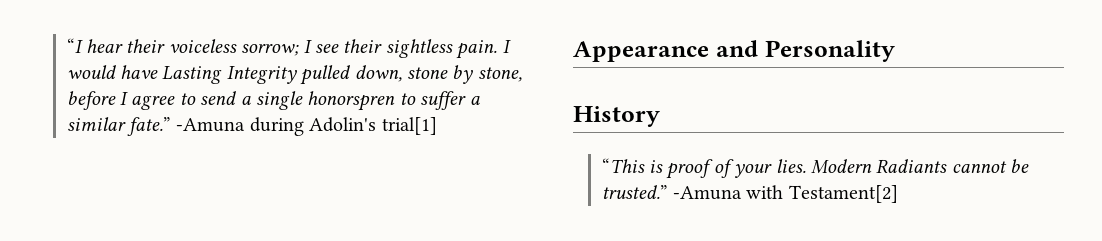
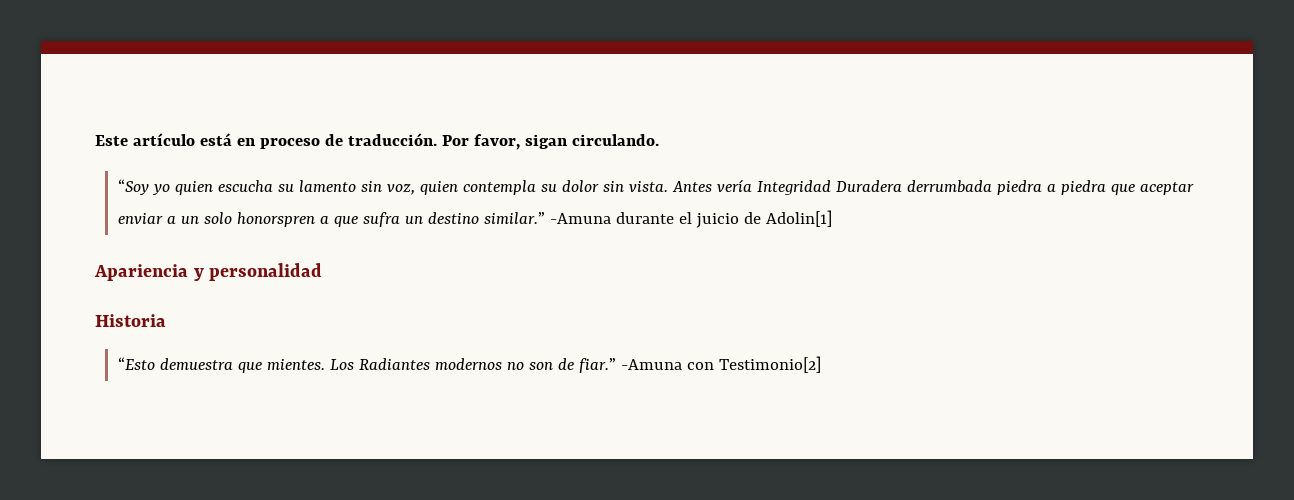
[66,38,511,59] [66,65,522,85] [66,91,480,111] [66,117,437,136] [573,40,895,62] [573,106,660,127] [601,158,1030,179] [601,185,898,203] “I hear their voiceless sorrow; I see their sightless pain. I would have Lasting Integrity pulled down, stone by stone, before I agree to send a single honorspren to suffer a similar fate.” -Amuna during Adolin's trial[1] // Appearance and Personality // History // “This is proof of your lies. Modern Radiants cannot be trusted.” -Amuna with Testament[2] -> [95,133,659,150] [118,179,1195,195] [118,210,833,228] [94,263,323,281] [95,314,166,327] [118,356,822,373] Este artículo está en proceso de traducción. Por favor, sigan circulando. // “Soy yo quien escucha su lamento sin voz, quien contempla su dolor sin vista. Antes vería Integridad Duradera derrumbada piedra a piedra que aceptar enviar a un solo honorspren a que sufra un destino similar.” -Amuna durante el juicio de Adolin[1] // Apariencia y personalidad // Historia // “Esto demuestra que mientes. Los Radiantes modernos no son de fiar.” -Amuna con Testimonio[2]

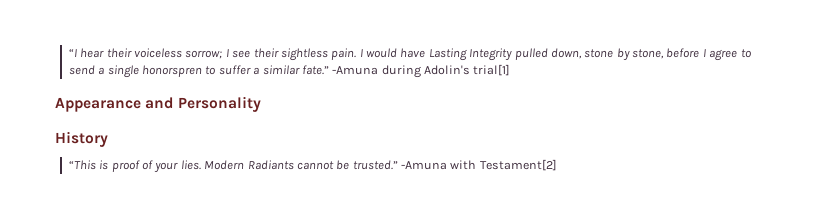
[95,133,659,150] [118,179,1195,195] [118,210,833,228] [94,263,323,281] [95,314,166,327] [118,356,822,373] Este artículo está en proceso de traducción. Por favor, sigan circulando. // “Soy yo quien escucha su lamento sin voz, quien contempla su dolor sin vista. Antes vería Integridad Duradera derrumbada piedra a piedra que aceptar enviar a un solo honorspren a que sufra un destino similar.” -Amuna durante el juicio de Adolin[1] // Apariencia y personalidad // Historia // “Esto demuestra que mientes. Los Radiantes modernos no son de fiar.” -Amuna con Testimonio[2] -> [68,48,752,61] [68,64,511,78] [55,96,262,112] [55,131,108,147] [68,159,557,173] “I hear their voiceless sorrow; I see their sightless pain. I would have Lasting Integrity pulled down, stone by stone, before I agree to send a single honorspren to suffer a similar fate.” -Amuna during Adolin's trial[1] // Appearance and Personality // History // “This is proof of your lies. Modern Radiants cannot be trusted.” -Amuna with Testament[2]

